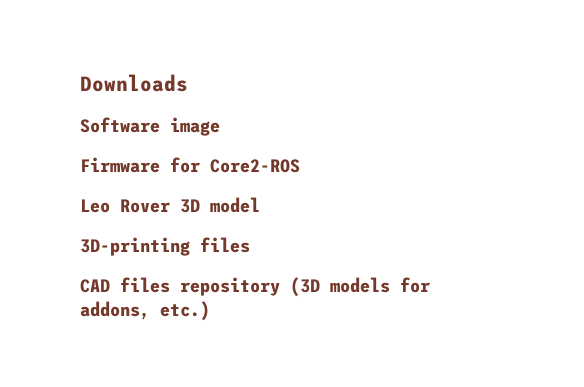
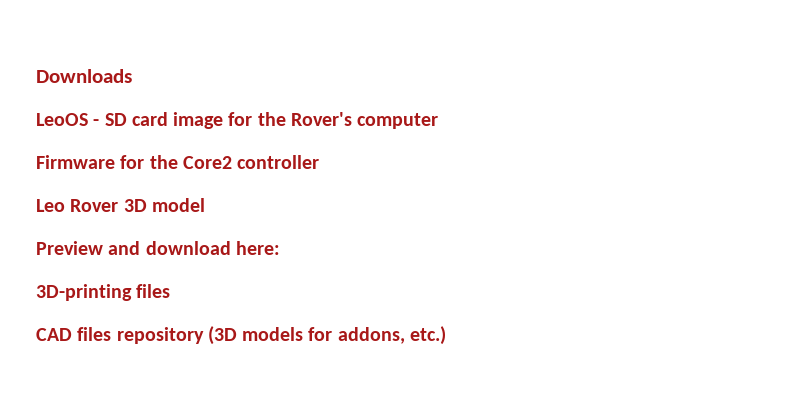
[80,117,220,136] Software image -> [36,112,439,129] LeoOS - SD card image for the Rover's computer
[210,159,300,173] Core2-ROS -> [149,155,320,169] the Core2 controller
(260, 205) none -> [36,241,280,255] // Preview and download here:

